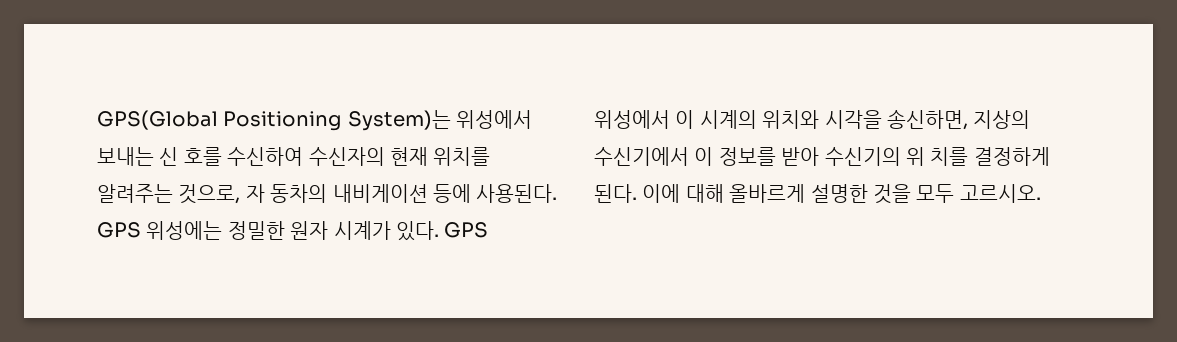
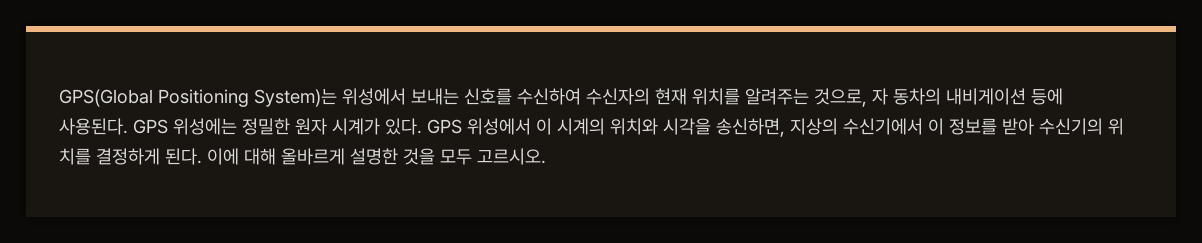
[159,147,222,166] 신 호를 -> [464,88,512,105] 신호를

